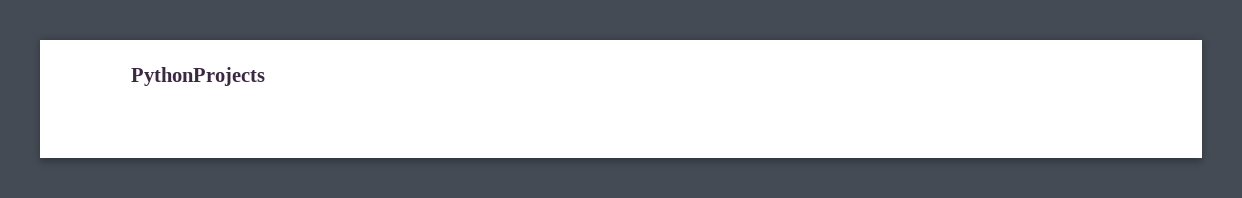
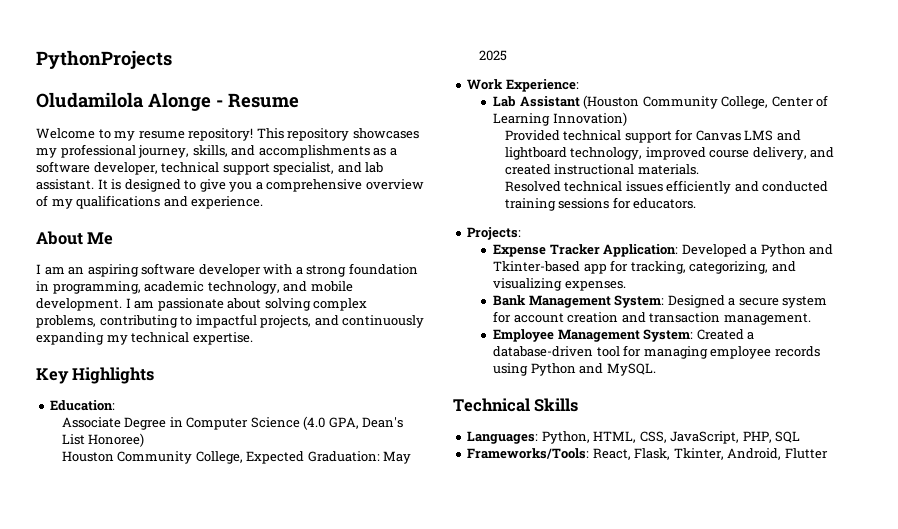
(265, 76) none -> [36,92,299,111] [36,128,419,141] [36,144,397,158] [36,161,384,175] [36,179,424,192] [36,195,264,209] [36,231,114,245] [36,263,418,277] [36,281,353,294] [36,298,368,311] [36,314,425,328] [36,332,253,345] [36,367,155,384] [50,400,116,411] [61,416,404,430] [61,433,145,447] [61,451,412,464] [478,50,507,61] [467,79,579,92] [493,95,829,109] [493,112,627,126] [504,129,801,143] [504,147,835,160] [504,164,699,175] [504,180,829,194] [504,197,697,211] [467,227,522,240] [493,244,834,257] [493,260,796,274] [493,278,626,291] [493,295,828,308] [493,311,811,325] [493,329,755,342] [493,345,820,359] [493,363,656,376] [453,398,579,412] [467,431,801,444] [467,448,828,460] // Oludamilola Alonge - Resume // Welcome to my resume repository! This repository showcases my professional journey, skills, and accomplishments as a software developer, technical support specialist, and lab assistant. It is designed to give you a comprehensive overview of my qualifications and experience. // About Me // I am an aspiring software developer with a strong foundation in programming, academic technology, and mobile development. I am passionate about solving complex problems, contributing to impactful projects, and continuously expanding my technical expertise. // Key Highlights // Education: // Associate Degree in Computer Science (4.0 GPA, Dean's List Honoree) // Houston Community College, Expected Graduation: May 2025 // Work Experience: // Lab Assistant (Houston Community College, Center of Learning Innovation) // Provided technical support for Canvas LMS and lightboard technology, improved course delivery, and created instructional materials. // Resolved technical issues efficiently and conducted training sessions for educators. // Projects: // Expense Tracker Application: Developed a Python and Tkinter-based app for tracking, categorizing, and visualizing expenses. // Bank Management System: Designed a secure system for account creation and transaction management. // Employee Management System: Created a database-driven tool for managing employee records using Python and MySQL. // Technical Skills // Languages: Python, HTML, CSS, JavaScript, PHP, SQL // Frameworks/Tools: React, Flask, Tkinter, Android, Flutter

